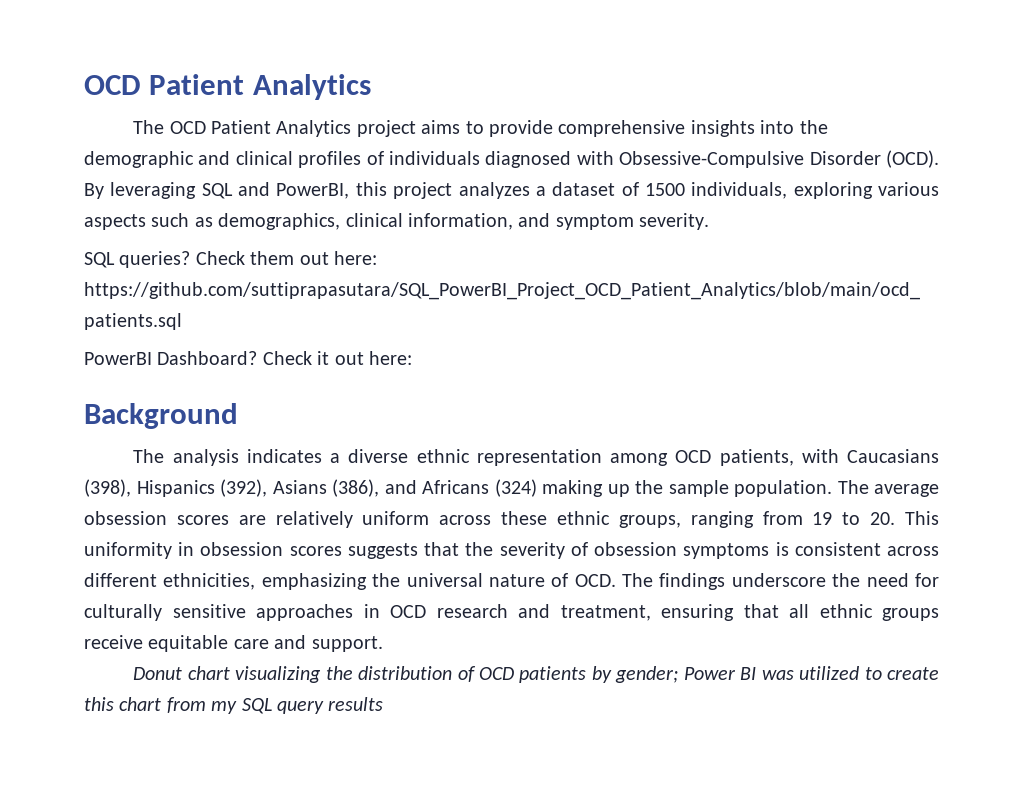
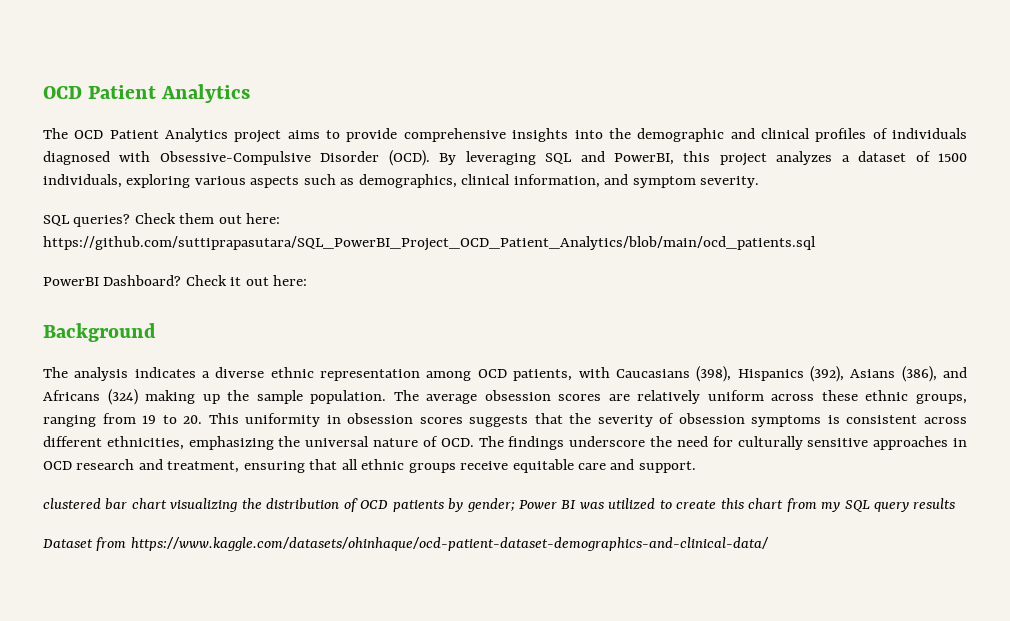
[133,667,183,680] Donut -> [43,498,128,510] clustered bar
(384, 704) none -> [43,537,769,551] // Dataset from https://www.kaggle.com/datasets/ohinhaque/ocd-patient-dataset-demographics-and-clinical-data/

